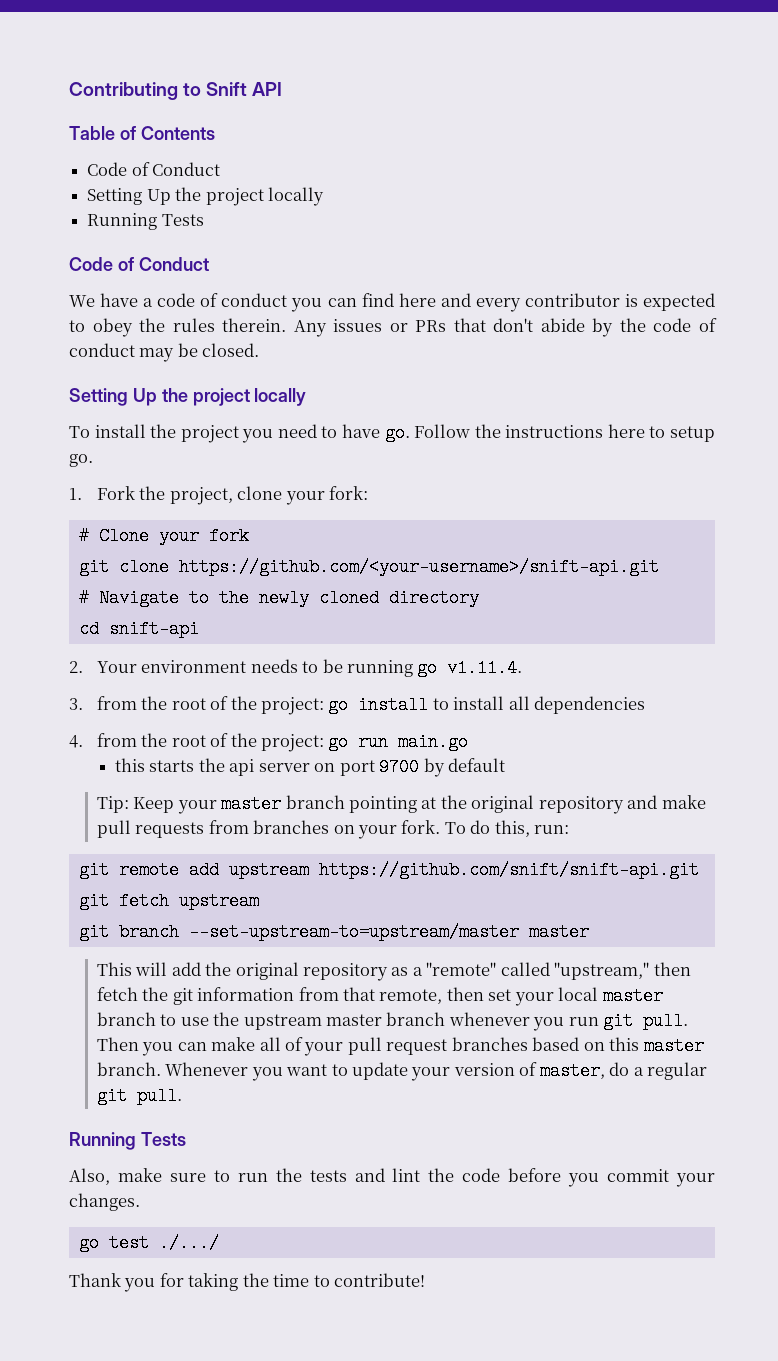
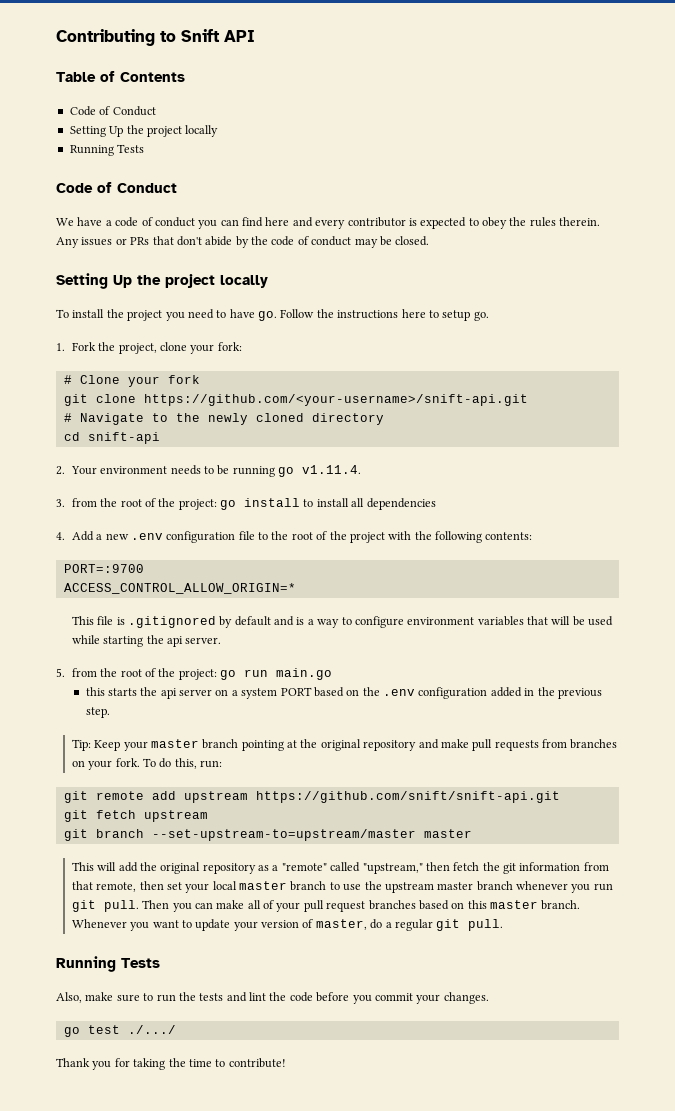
(83, 741) none -> [71,531,533,543] [63,564,144,573] [63,583,296,594] [71,616,614,628] [71,635,222,647] [56,668,65,677] Add a new .env configuration file to the root of the project with the following contents: // PORT=:9700 // ACCESS_CONTROL_ALLOW_ORIGIN=* // This file is .gitignored by default and is a way to configure environment variables that will be used while starting the api server. // 5.
[339,758,506,777] port 9700 by default -> [231,687,602,699] [85,707,110,718] a system PORT based on the .env configuration added in the previous step.

